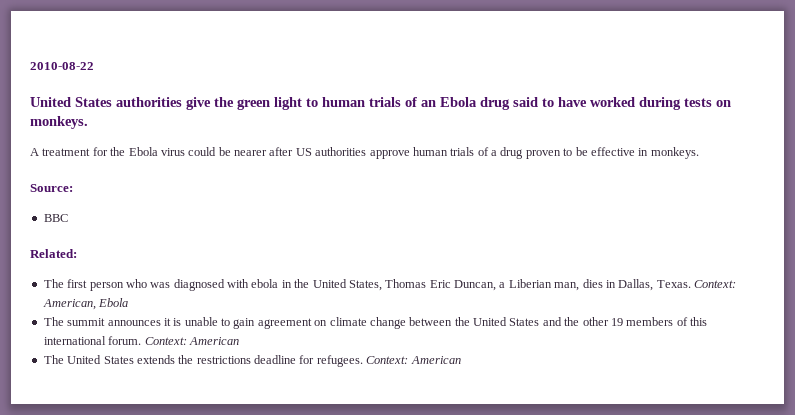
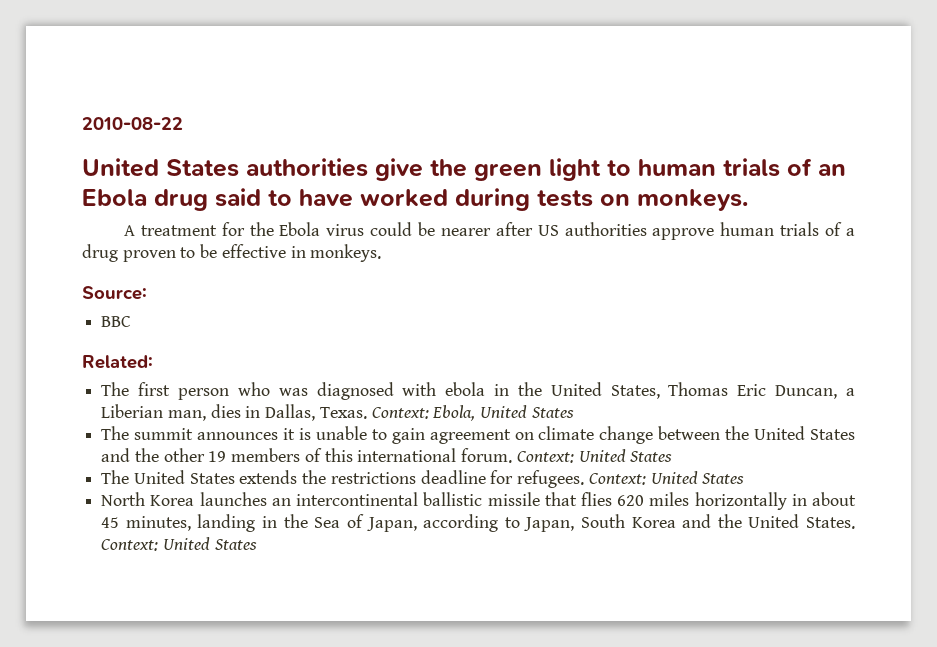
[42,298,129,310] American, Ebola -> [432,405,574,421] Ebola, United States
[188,337,239,345] American -> [578,449,673,462] United States
[410,356,461,364] American -> [650,471,745,484] [101,492,856,510] [101,514,855,532] [101,537,257,551] United States // North Korea launches an intercontinental ballistic missile that flies 620 miles horizontally in about 45 minutes, landing in the Sea of Japan, according to Japan, South Korea and the United States. Context: United States

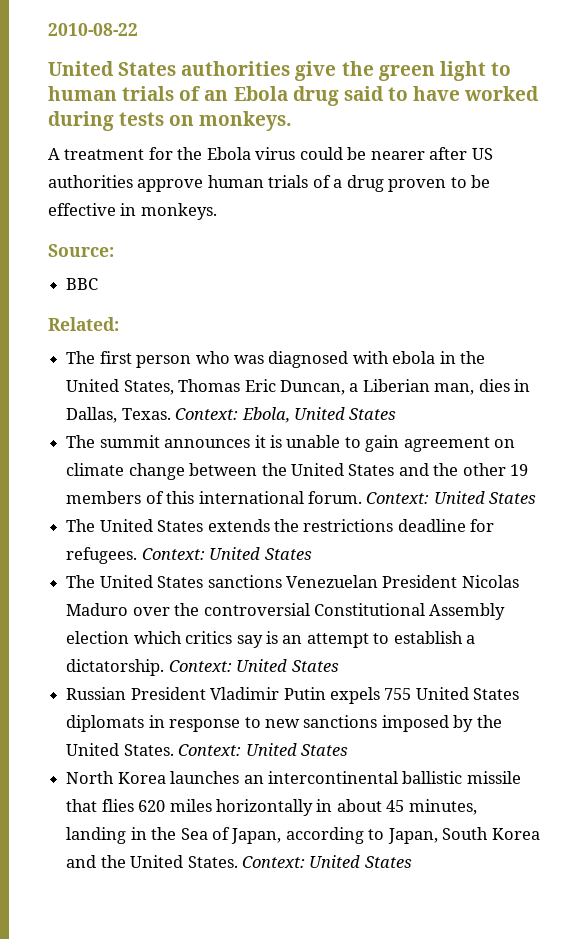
(745, 478) none -> [66,575,519,588] [66,603,506,620] [66,631,476,648] [66,659,339,676] [66,687,520,704] [66,715,502,732] [66,743,348,756] // The United States sanctions Venezuelan President Nicolas Maduro over the controversial Constitutional Assembly election which critics say is an attempt to establish a dictatorship. Context: United States // Russian President Vladimir Putin expels 755 United States diplomats in response to new sanctions imposed by the United States. Context: United States

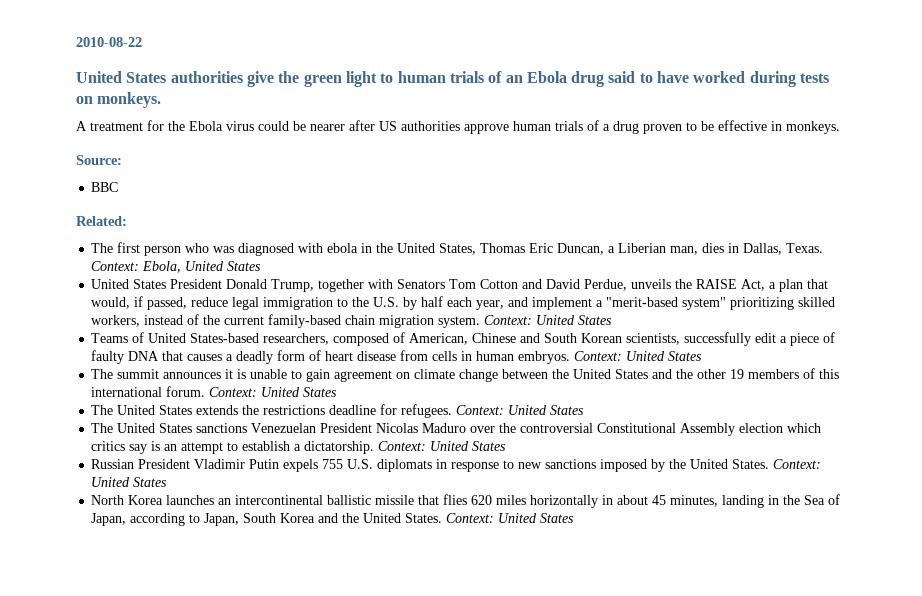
(397, 414) none -> [91,279,829,292] [91,296,836,310] [91,314,613,328] [91,332,836,346] [91,350,703,364] // United States President Donald Trump, together with Senators Tom Cotton and David Perdue, unveils the RAISE Act, a plan that would, if passed, reduce legal immigration to the U.S. by half each year, and implement a "merit-based system" prioritizing skilled workers, instead of the current family-based chain migration system. Context: United States // Teams of United States-based researchers, composed of American, Chinese and South Korean scientists, successfully edit a piece of faulty DNA that causes a deadly form of heart disease from cells in human embryos. Context: United States
[415,687,520,700] United States -> [347,459,374,469] U.S.

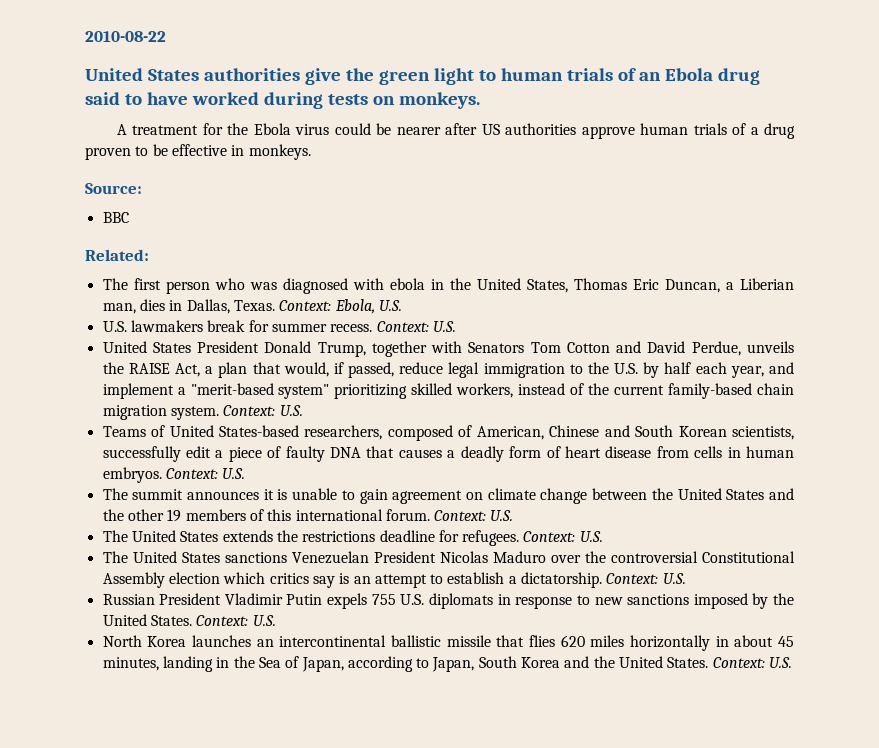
[185,261,262,271] United States -> [378,300,402,311] [102,320,456,332] U.S. // U.S. lawmakers break for summer recess. Context: U.S.
[536,315,613,325] United States -> [279,405,303,416] U.S.
[626,351,703,361] United States -> [222,468,246,479] U.S.
[261,387,338,397] United States -> [490,510,514,521] U.S.
[508,405,585,415] United States -> [579,531,603,542] U.S.
[430,441,507,451] United States -> [662,573,686,584] U.S.
[91,477,168,487] United States -> [252,615,276,626] U.S.
[498,513,575,523] United States -> [769,657,793,668] U.S.

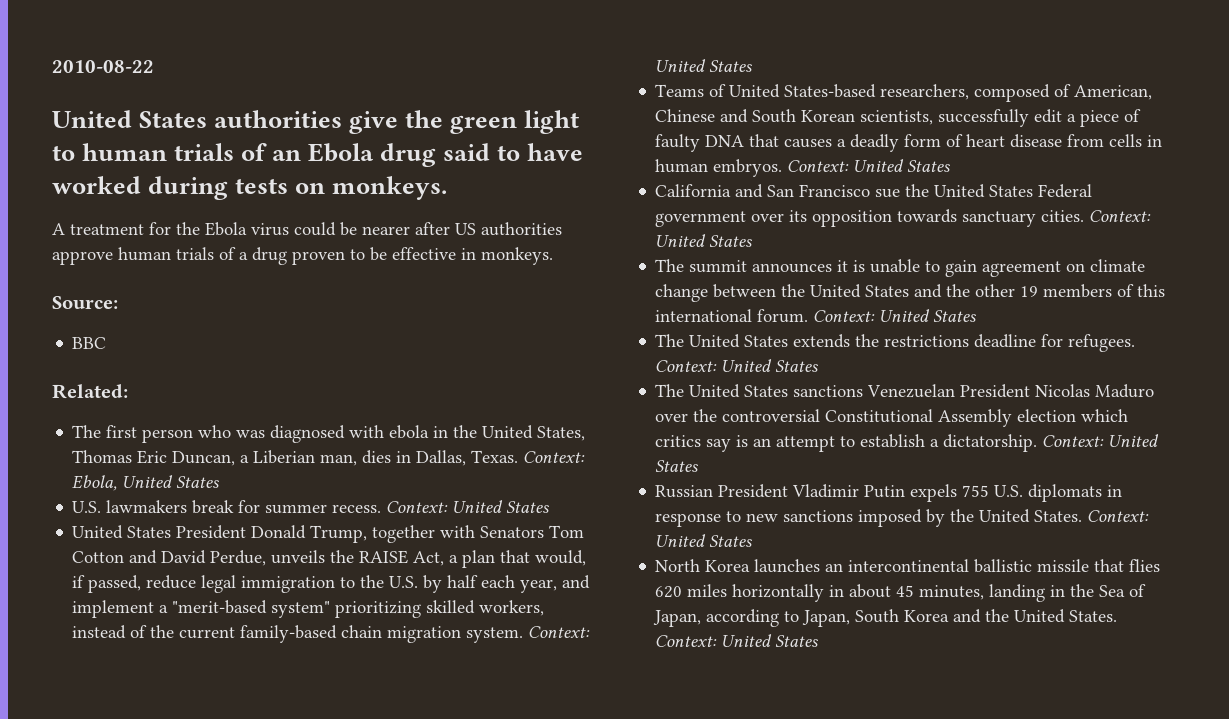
[378,300,402,311] U.S. -> [122,475,220,488] United States
[432,321,456,332] U.S. -> [452,500,550,513] United States
[279,405,303,416] U.S. -> [655,59,753,72] United States
[222,468,246,479] U.S. -> [853,159,951,172] [655,184,1093,198] [655,209,1152,227] [655,234,753,247] United States // California and San Francisco sue the United States Federal government over its opposition towards sanctuary cities. Context: United States
[490,510,514,521] U.S. -> [879,309,977,322] United States
[579,531,603,542] U.S. -> [721,359,819,372] United States
[662,573,686,584] U.S. -> [1108,434,1160,447] [655,460,699,472] United States
[252,615,276,626] U.S. -> [655,534,753,547] United States
[769,657,793,668] U.S. -> [721,634,819,647] United States

